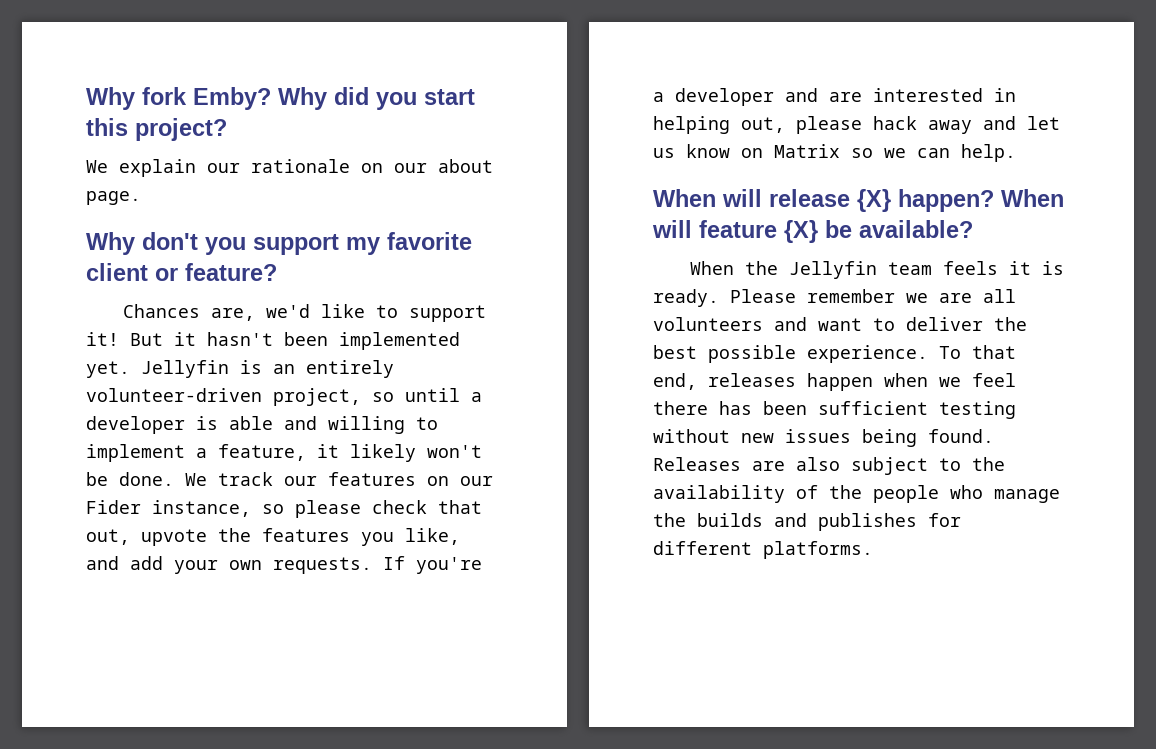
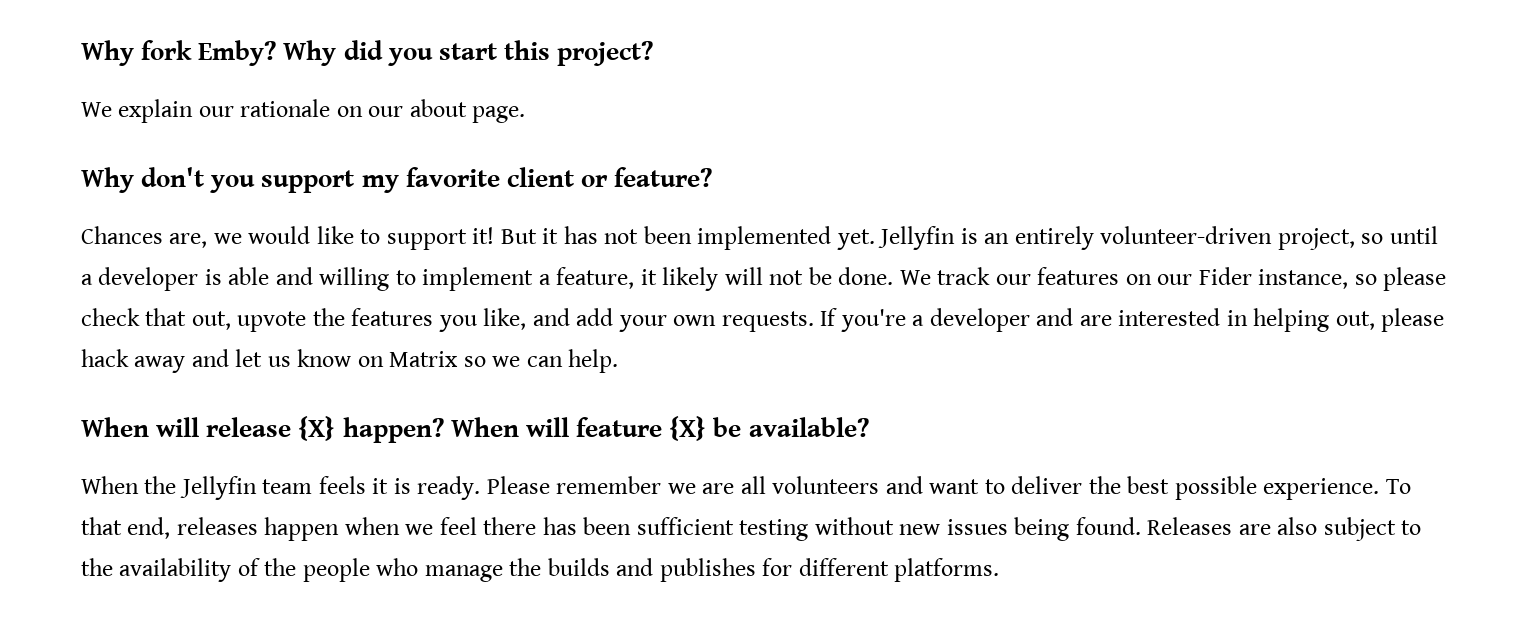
[265,304,310,318] we'd -> [213,226,311,244] we would
[207,332,273,346] hasn't -> [563,226,639,244] has not
[427,445,482,458] won't -> [724,267,804,285] will not

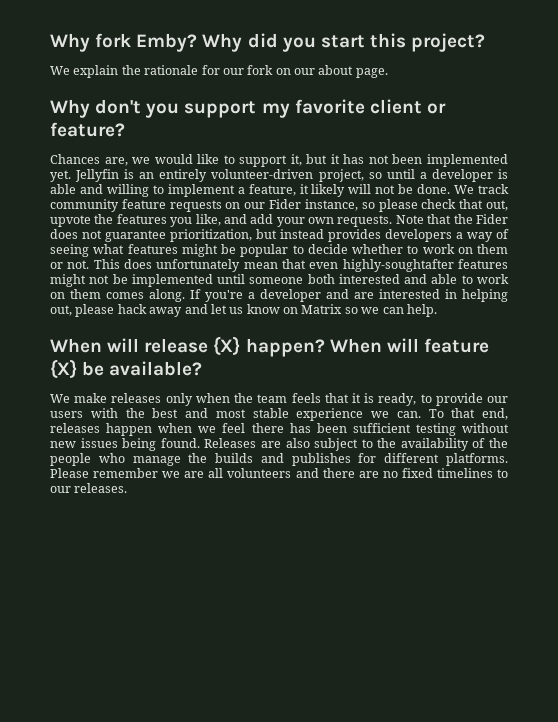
[198,99,331,117] our rationale -> [121,65,274,75] the rationale for our fork
[472,227,537,244] it! But -> [290,154,328,166] it, but
[995,267,1120,285] our features -> [50,199,222,212] community feature requests
(814, 321) none -> [395,214,508,224] [50,229,509,242] [50,244,508,257] [50,259,508,272] [50,274,509,287] [50,289,185,302] Note that the Fider does not guarantee prioritization, but instead provides developers a way of seeing what features might be popular to decide whether to work on them or not. This does unfortunately mean that even highly-soughtafter features might not be implemented until someone both interested and able to work on them comes along.
[81,476,257,500] When the Jellyfin -> [50,393,254,406] We make releases only when the
(366, 485) none -> [324,393,349,403] that
[417,476,1380,500] ready. Please remember we are all volunteers and want to deliver the best possible experience. -> [378,393,509,406] [50,408,421,421] ready, to provide our users with the best and most stable experience we can.
(1000, 570) none -> [50,468,508,478] [50,483,128,493] Please remember we are all volunteers and there are no fixed timelines to our releases.

